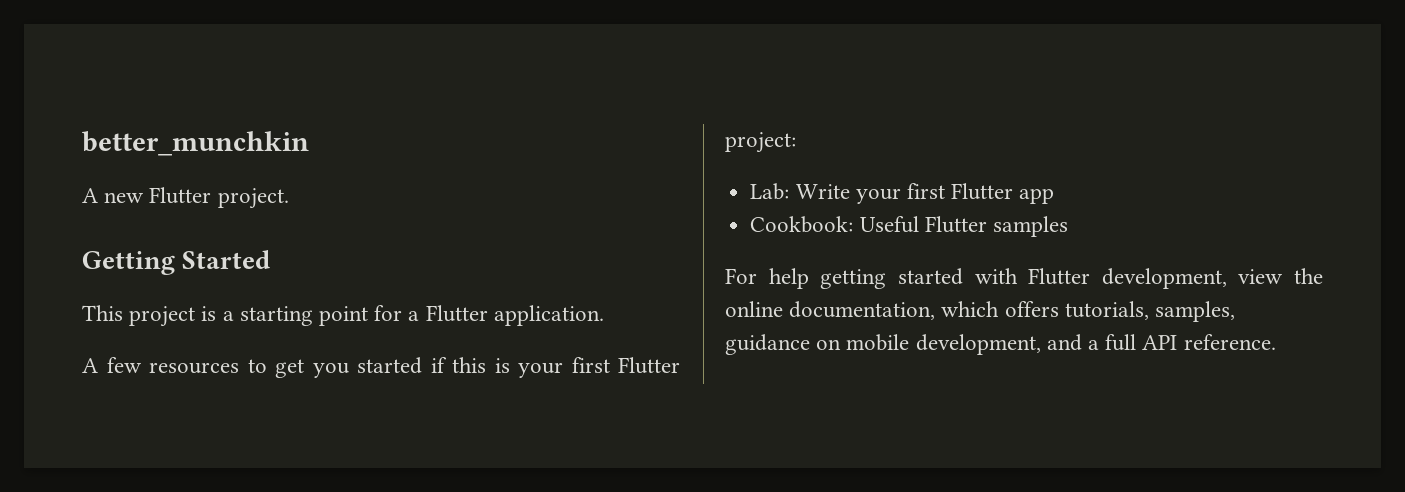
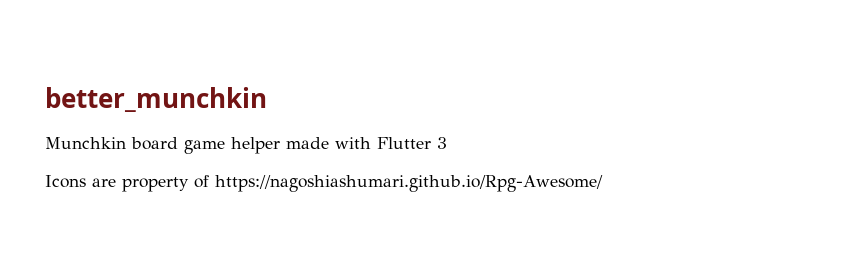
[82,187,289,209] [82,250,271,275] [82,305,604,327] [82,357,680,378] [725,132,796,153] [750,183,1055,204] [750,216,1068,237] [725,268,1323,289] [725,301,1236,322] [725,334,1276,355] A new Flutter project. // Getting Started // This project is a starting point for a Flutter application. // A few resources to get you started if this is your first Flutter project: // Lab: Write your first Flutter app // Cookbook: Useful Flutter samples // For help getting started with Flutter development, view the online documentation, which offers tutorials, samples, guidance on mobile development, and a full API reference. -> [45,137,447,154] [45,175,603,192] Munchkin board game helper made with Flutter 3 // Icons are property of https://nagoshiashumari.github.io/Rpg-Awesome/

